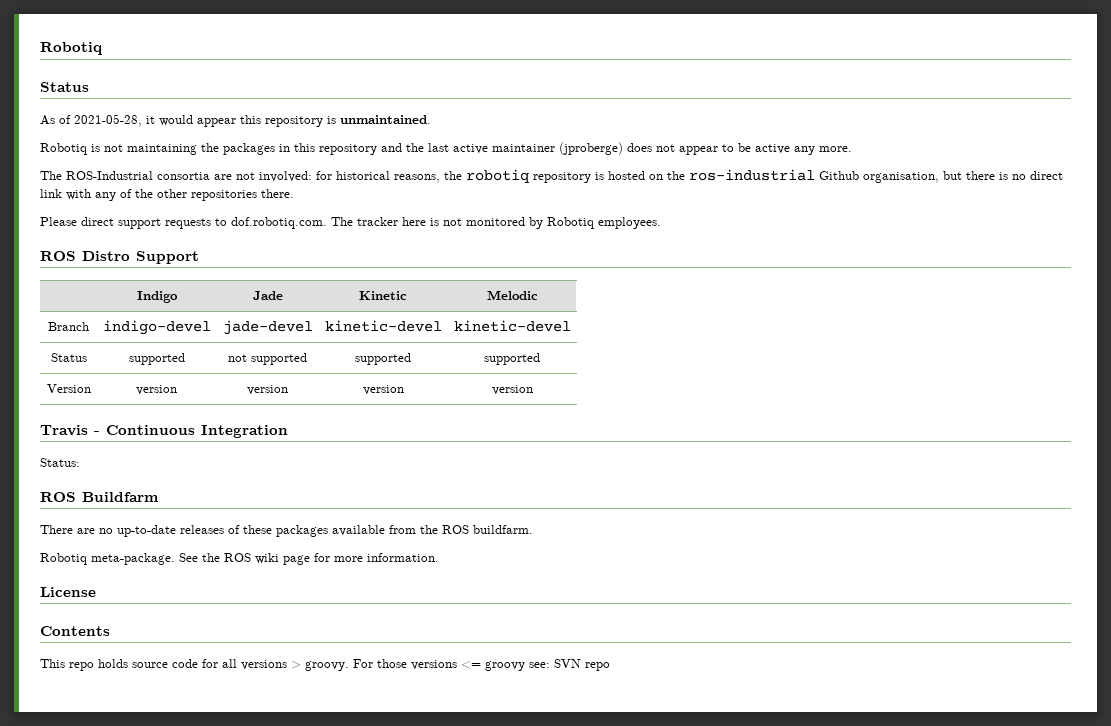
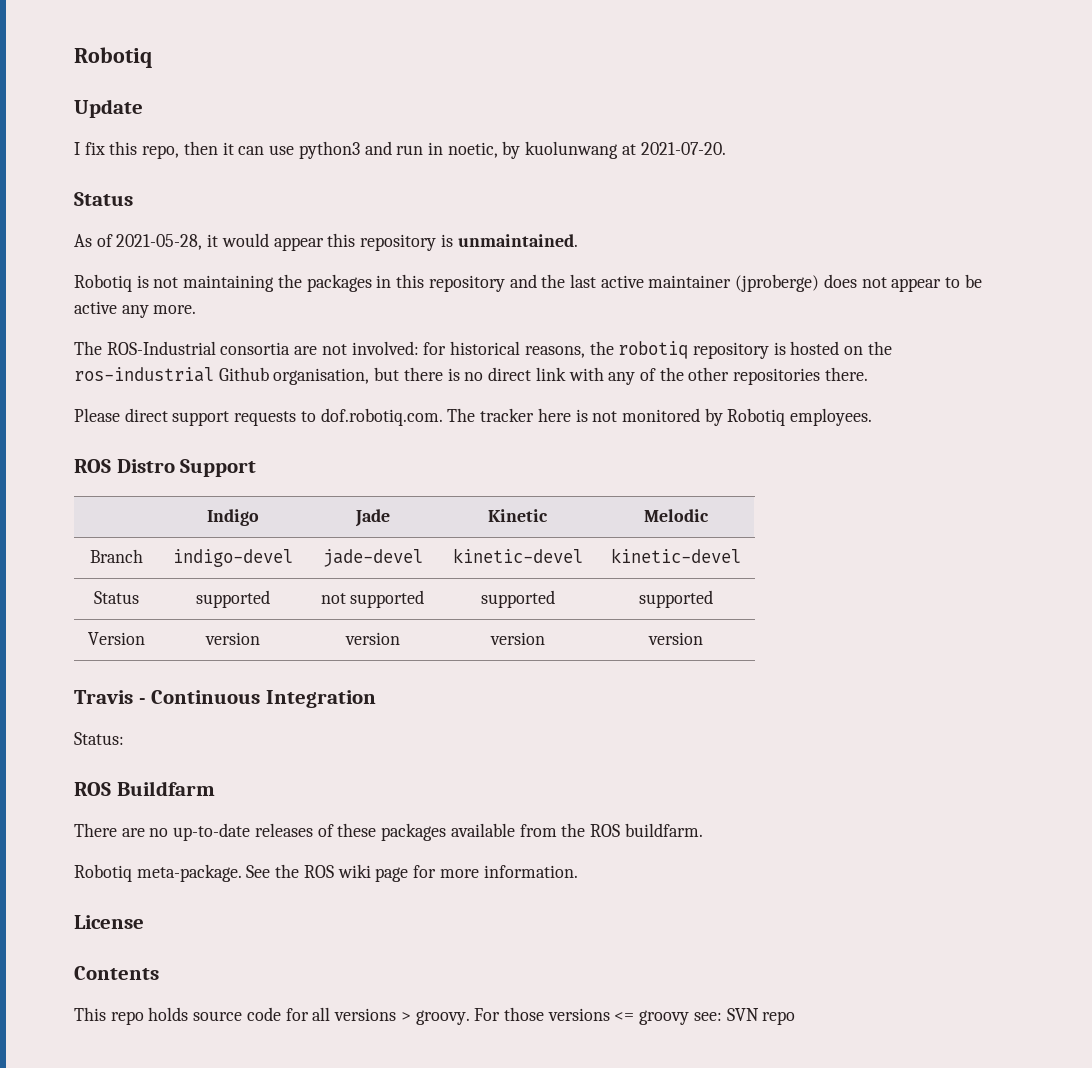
[40,42,103,55] Robotiq -> [74,47,152,68] [74,99,143,118] [74,141,726,159] Robotiq // Update // I fix this repo, then it can use python3 and run in noetic, by kuolunwang at 2021-07-20.

